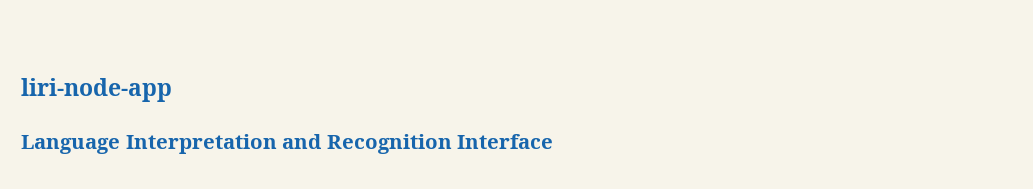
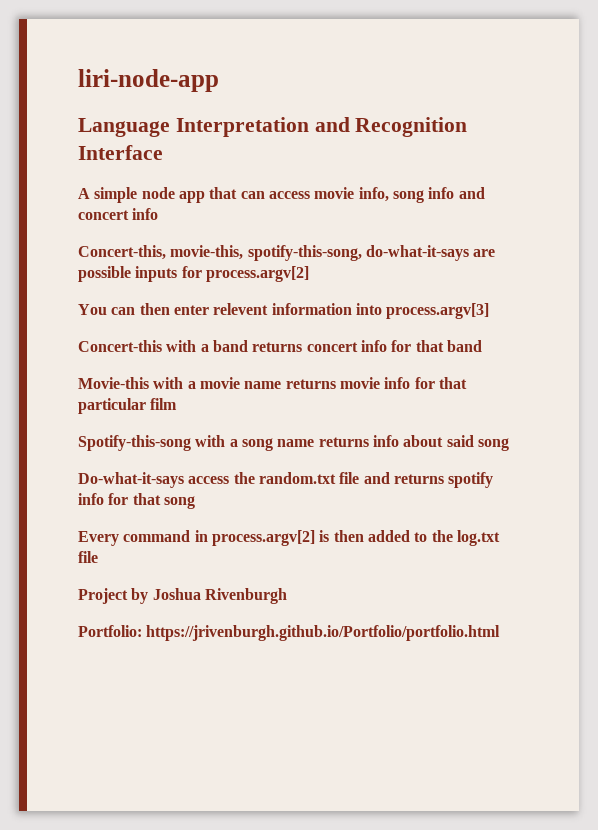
(554, 141) none -> [78,187,485,203] [78,208,159,220] [78,245,496,261] [78,266,309,282] [78,303,490,319] [78,340,482,352] [78,377,467,389] [78,398,178,414] [78,435,509,451] [78,472,494,488] [78,493,195,509] [78,530,500,546] [78,551,98,563] [78,588,287,604] [78,625,501,641] // A simple node app that can access movie info, song info and concert info // Concert-this, movie-this, spotify-this-song, do-what-it-says are possible inputs for process.argv[2] // You can then enter relevent information into process.argv[3] // Concert-this with a band returns concert info for that band // Movie-this with a movie name returns movie info for that particular film // Spotify-this-song with a song name returns info about said song // Do-what-it-says access the random.txt file and returns spotify info for that song // Every command in process.argv[2] is then added to the log.txt file // Project by Joshua Rivenburgh // Portfolio: https://jrivenburgh.github.io/Portfolio/portfolio.html

